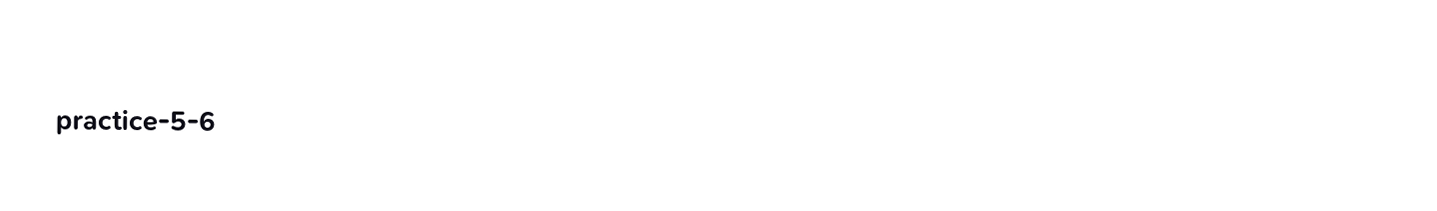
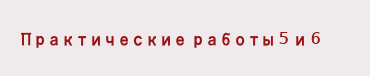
[55,109,216,136] practice-5-6 -> [19,32,320,48] Практические работы 5 и 6

